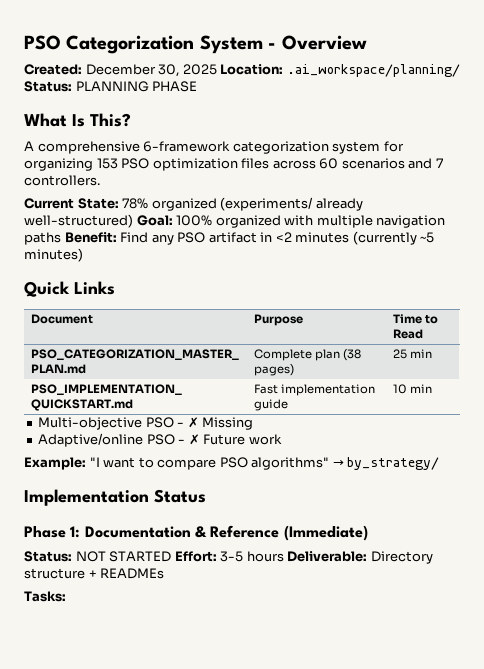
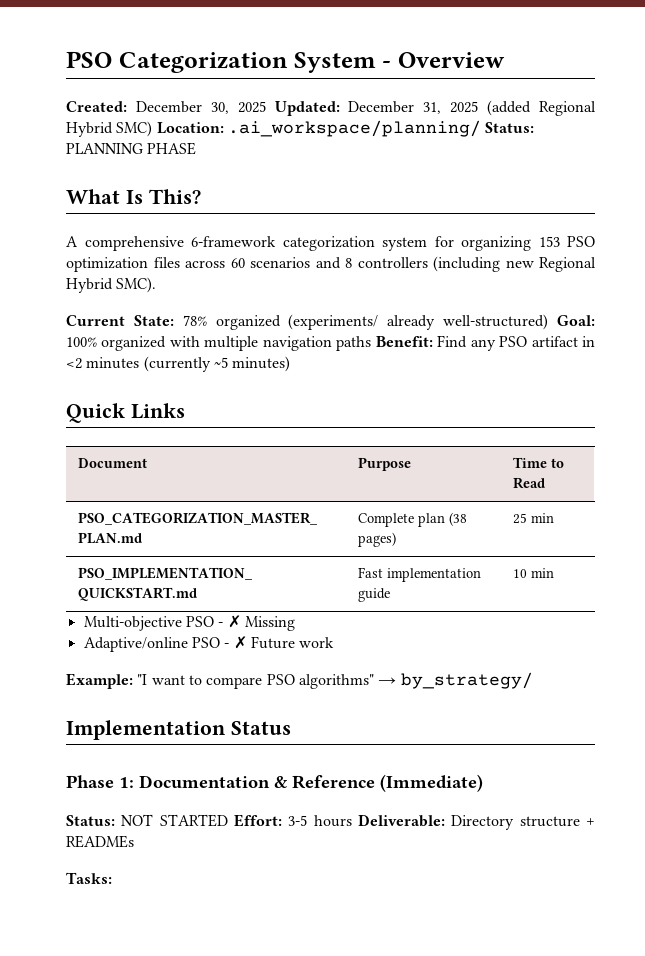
(217, 69) none -> [274,100,597,116] [66,121,153,137] Updated: December 31, 2025 (added Regional Hybrid SMC)
[435,158,443,168] [24,175,100,186] 7 controllers. -> [345,256,596,272] [66,277,157,293] 8 controllers (including new Regional Hybrid SMC).

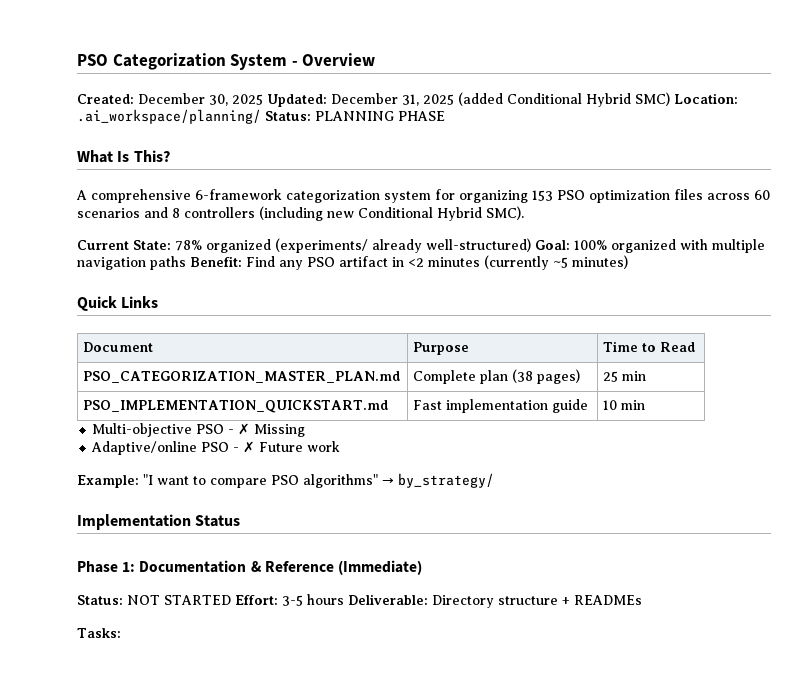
[539,101,597,116] Regional -> [507,93,582,104] Conditional
[539,257,596,272] Regional -> [358,207,433,218] Conditional

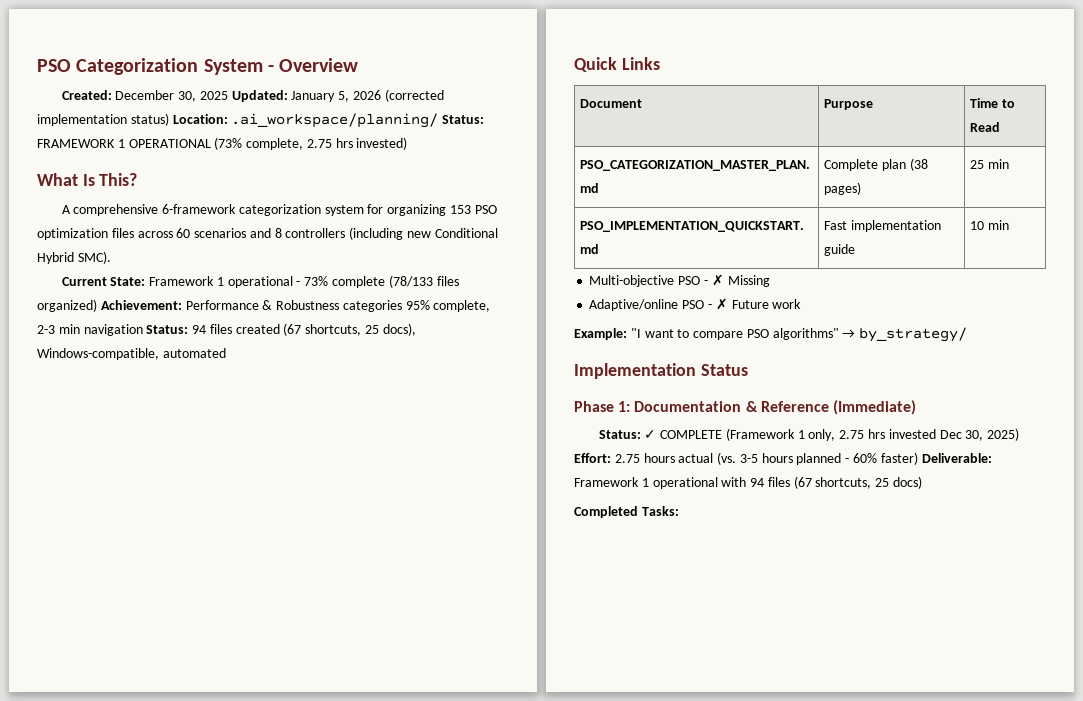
[331,92,738,107] [77,109,445,124] December 31, 2025 (added Conditional Hybrid SMC) Location: .ai_workspace/planning/ Status: PLANNING PHASE -> [291,89,444,102] [37,113,485,128] [37,137,408,150] January 5, 2026 (corrected implementation status) Location: .ai_workspace/planning/ Status: FRAMEWORK 1 OPERATIONAL (73% complete, 2.75 hrs invested)
[175,238,765,253] [77,255,628,270] 78% organized (experiments/ already well-structured) Goal: 100% organized with multiple navigation paths Benefit: Find any PSO artifact in <2 minutes (currently ~5 minutes) -> [149,275,459,288] [37,299,491,312] [37,323,416,336] [37,348,226,360] Framework 1 operational - 73% complete (78/133 files organized) Achievement: Performance & Robustness categories 95% complete, 2-3 min navigation Status: 94 files created (67 shortcuts, 25 docs), Windows-compatible, automated
[127,594,642,608] NOT STARTED Effort: 3-5 hours Deliverable: Directory structure + READMEs // -> [644,428,1020,441] [574,452,992,465] [574,476,923,489] [574,506,638,518] ✓ COMPLETE (Framework 1 only, 2.75 hrs invested Dec 30, 2025) Effort: 2.75 hours actual (vs. 3-5 hours planned - 60% faster) Deliverable: Framework 1 operational with 94 files (67 shortcuts, 25 docs) // Completed

